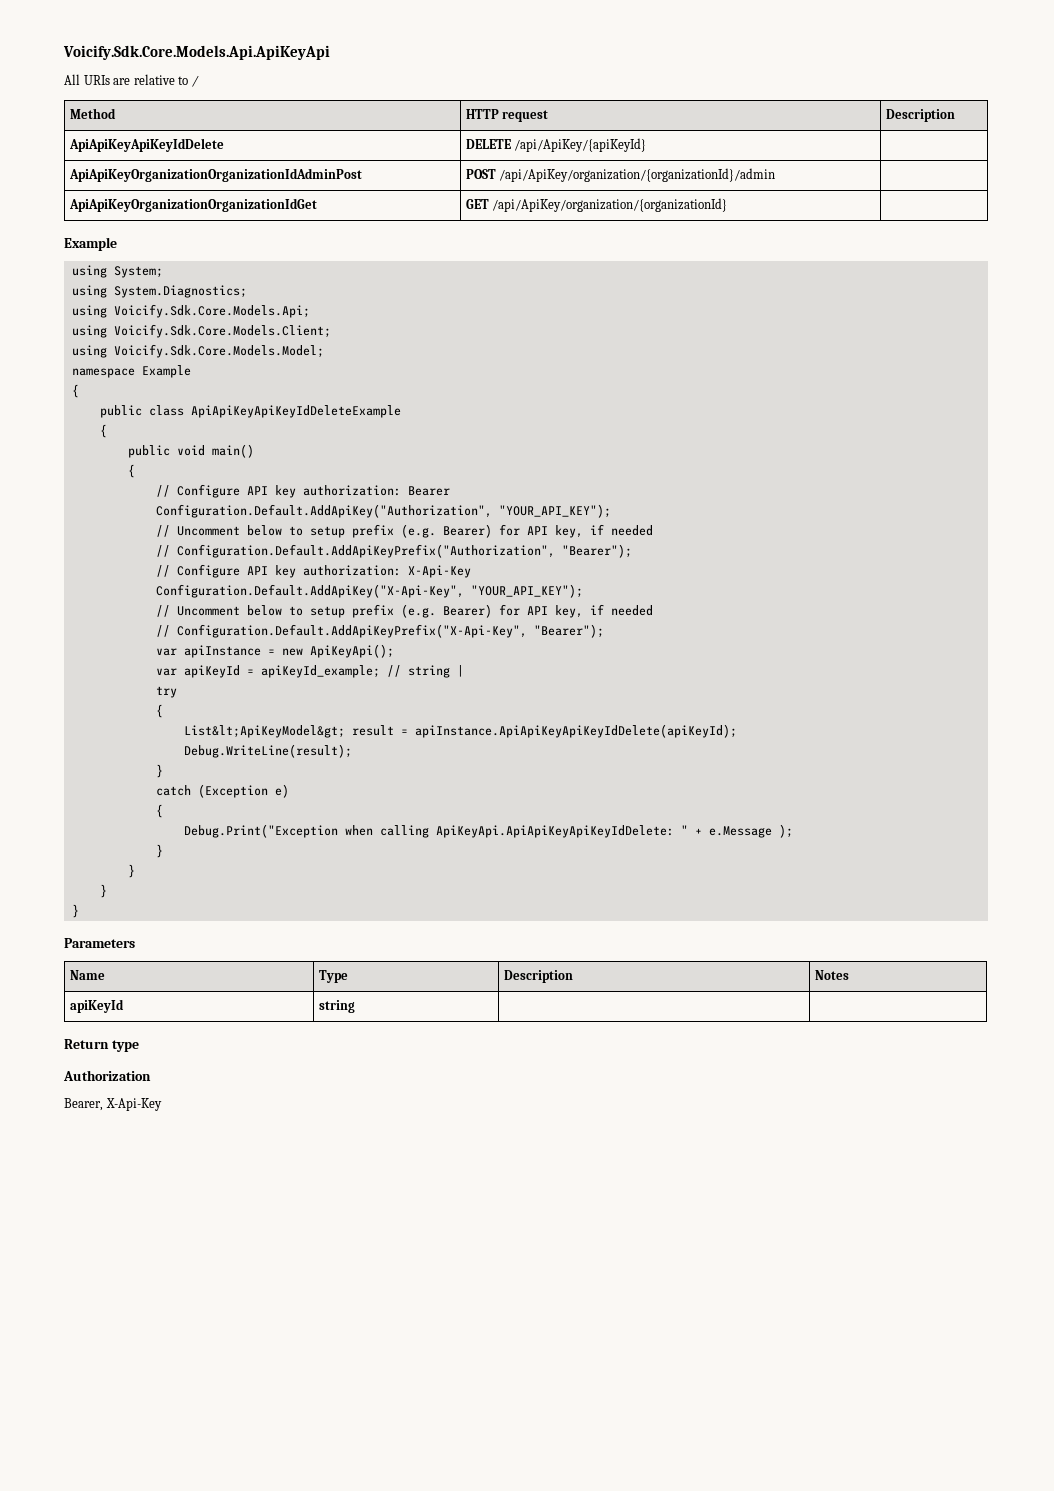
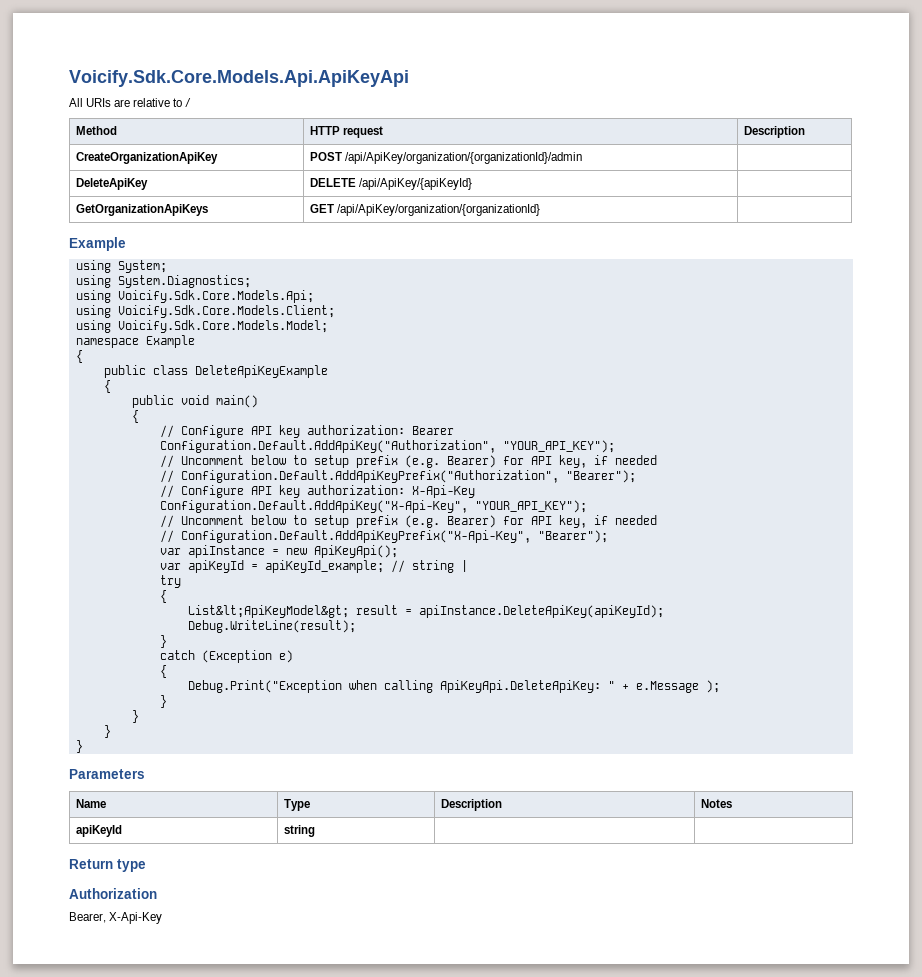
[68,138,224,152] [465,138,647,152] [68,168,362,182] [465,168,776,182] [68,198,317,212] ApiApiKeyApiKeyIdDelete | DELETE /api/ApiKey/{apiKeyId} | // ApiApiKeyOrganizationOrganizationIdAdminPost | POST /api/ApiKey/organization/{organizationId}/admin | // ApiApiKeyOrganizationOrganizationIdGet -> [75,152,218,164] [309,152,582,164] [75,178,148,190] [309,178,472,190] [75,204,208,216] CreateOrganizationApiKey | POST /api/ApiKey/organization/{organizationId}/admin | // DeleteApiKey | DELETE /api/ApiKey/{apiKeyId} | // GetOrganizationApiKeys
[190,405,401,418] ApiApiKeyApiKeyIdDeleteExample -> [194,365,328,378] DeleteApiKeyExample
[414,724,737,738] apiInstance.ApiApiKeyApiKeyIdDelete(apiKeyId); -> [418,605,664,618] apiInstance.DeleteApiKey(apiKeyId);
[435,825,674,838] ApiKeyApi.ApiApiKeyApiKeyIdDelete: -> [439,680,601,693] ApiKeyApi.DeleteApiKey:

